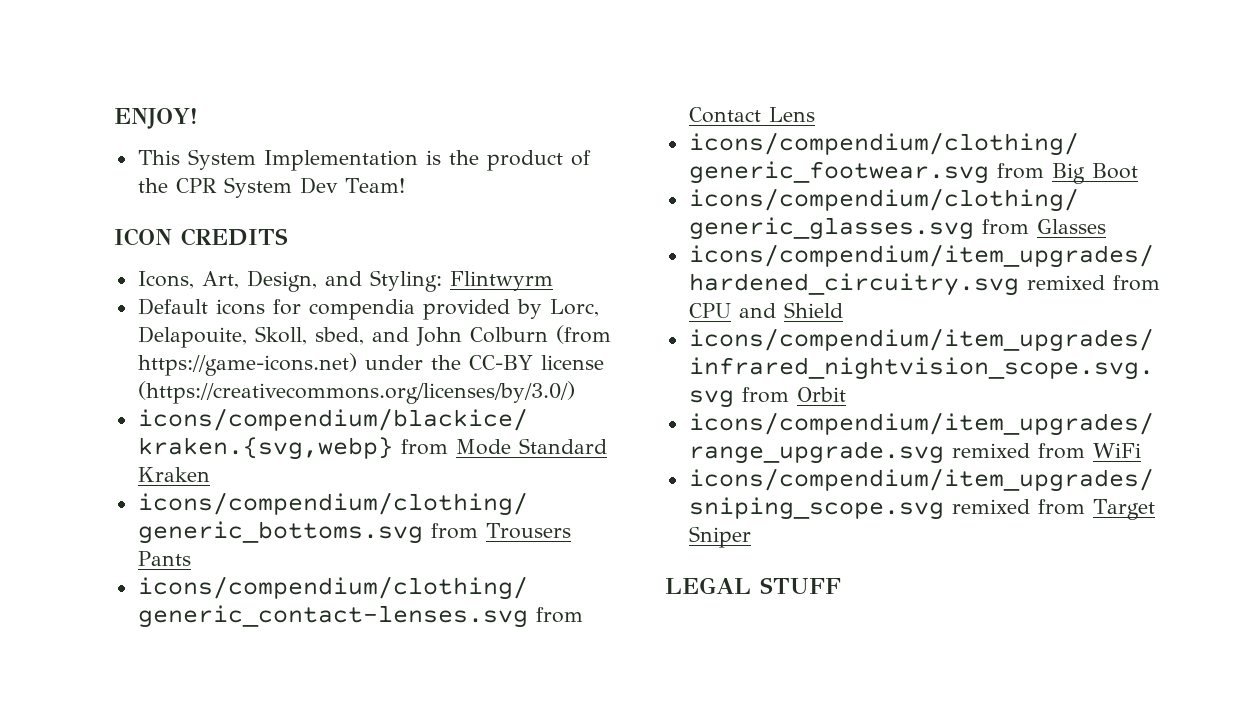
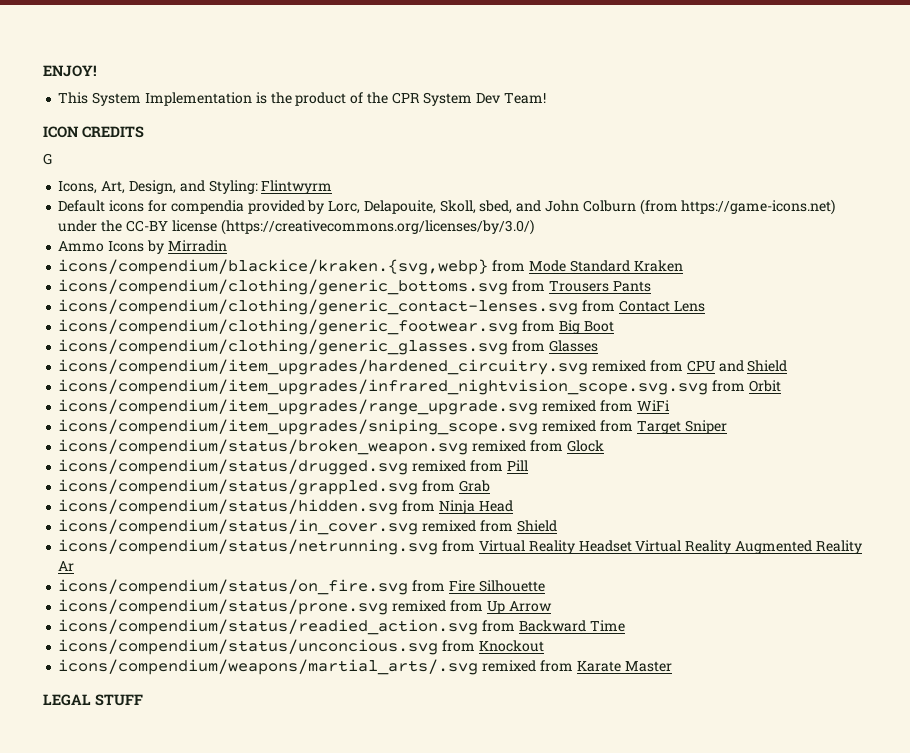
(288, 237) none -> [43,153,52,165] // G
(575, 392) none -> [58,240,227,254] // Ammo Icons by Mirradin
(751, 537) none -> [58,439,604,455] [58,459,528,475] [58,479,490,495] [58,499,513,515] [58,519,557,535] [58,539,862,555] [58,561,75,571] [58,579,545,595] [58,599,552,615] [58,619,625,635] [58,639,544,655] [58,659,672,675] // icons/compendium/status/broken_weapon.svg remixed from Glock // icons/compendium/status/drugged.svg remixed from Pill // icons/compendium/status/grappled.svg from Grab // icons/compendium/status/hidden.svg from Ninja Head // icons/compendium/status/in_cover.svg remixed from Shield // icons/compendium/status/netrunning.svg from Virtual Reality Headset Virtual Reality Augmented Reality Ar // icons/compendium/status/on_fire.svg from Fire Silhouette // icons/compendium/status/prone.svg remixed from Up Arrow // icons/compendium/status/readied_action.svg from Backward Time // icons/compendium/status/unconcious.svg from Knockout // icons/compendium/weapons/martial_arts/.svg remixed from Karate Master

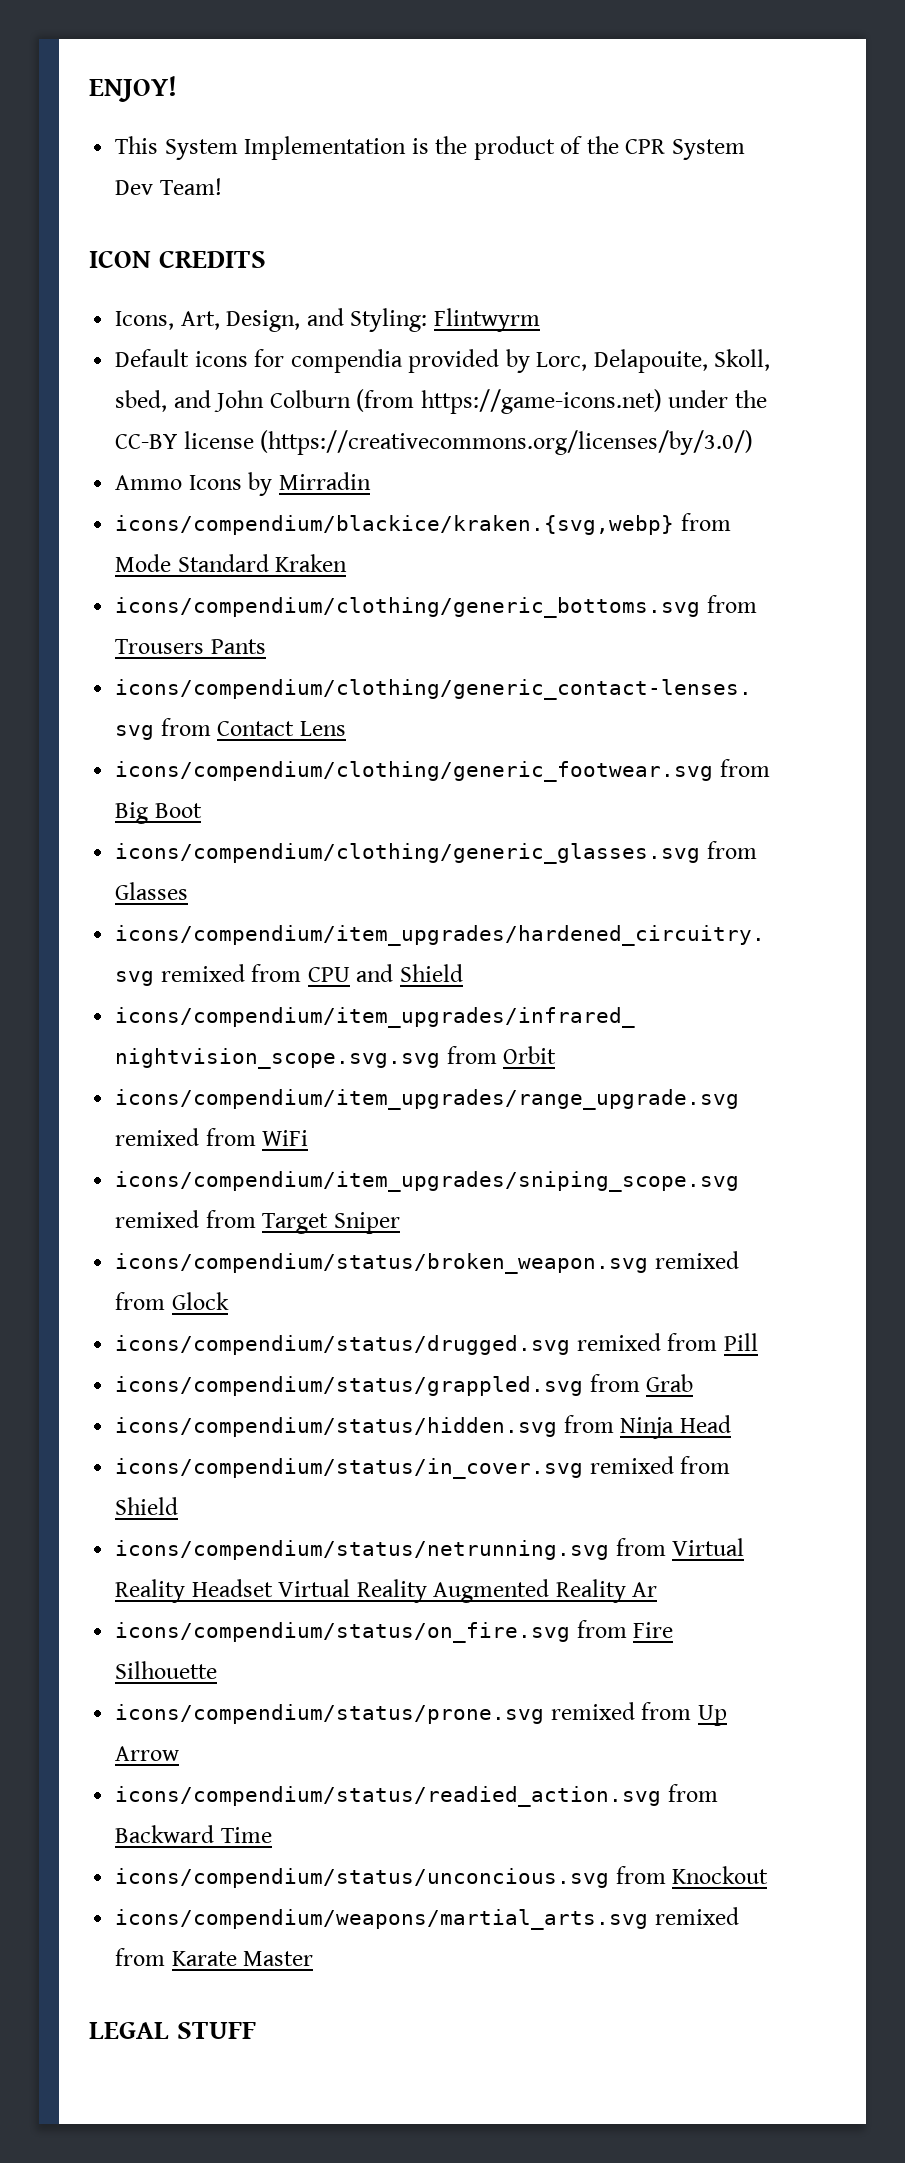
[43,153,52,165] // G -> (266, 259) none
[58,659,479,675] icons/compendium/weapons/martial_arts/.svg -> [115,1909,649,1930] icons/compendium/weapons/martial_arts.svg

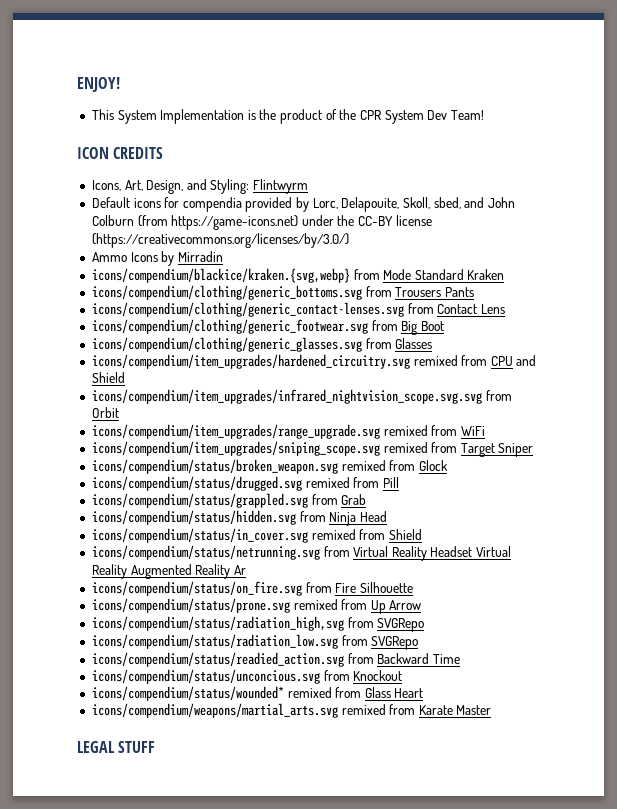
(180, 1753) none -> [91,616,425,632] [91,634,419,650] // icons/compendium/status/radiation_high,svg from SVGRepo // icons/compendium/status/radiation_low.svg from SVGRepo
(769, 1875) none -> [91,686,424,701] // icons/compendium/status/wounded* remixed from Glass Heart

